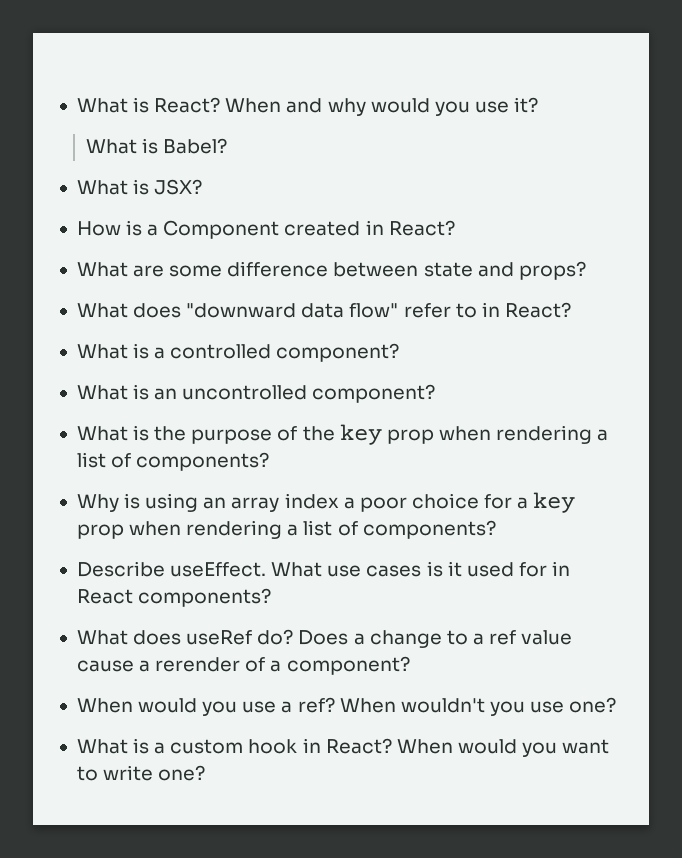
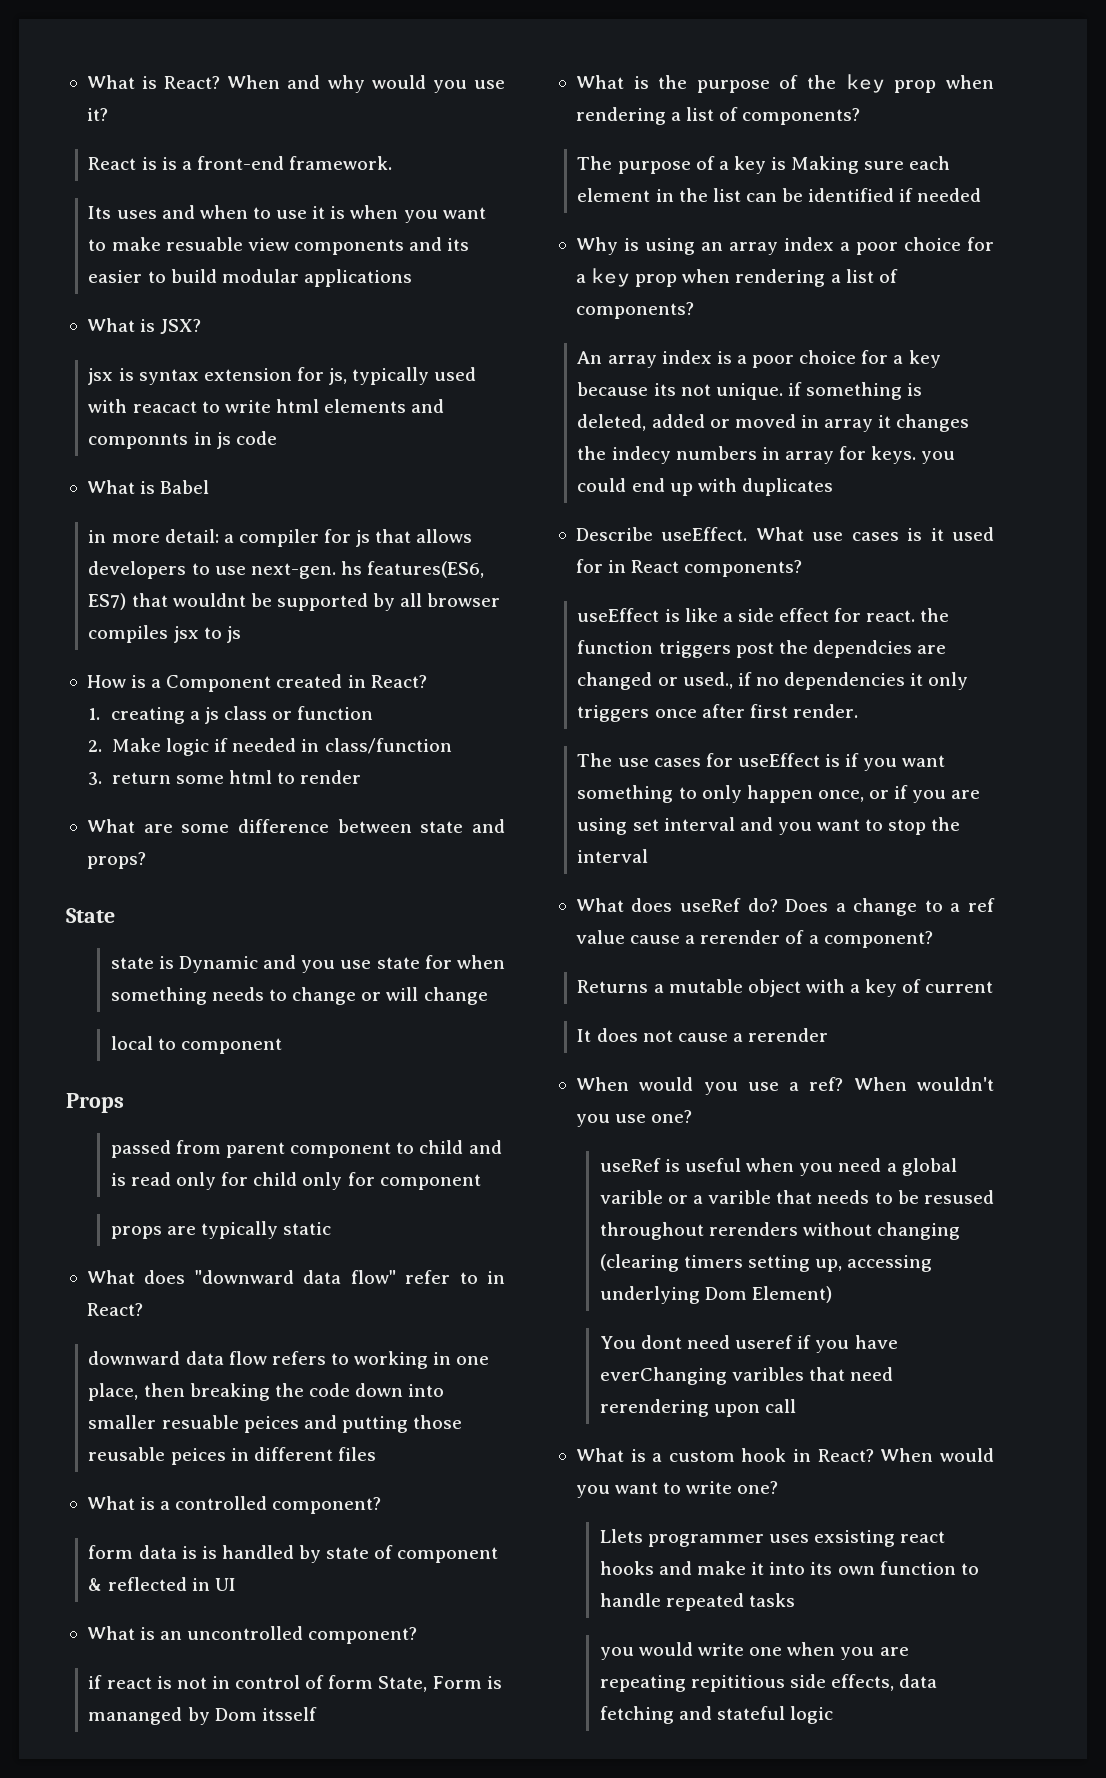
[85,138,228,154] [76,179,203,195] What is Babel? // What is JSX? -> [88,156,393,170] [88,205,486,223] [88,237,470,255] [88,269,412,287] [86,318,202,334] [88,367,477,385] [88,399,445,413] [88,431,277,449] [86,480,210,494] [88,529,473,547] [88,561,485,579] [88,593,501,611] [88,625,241,643] React is is a front-end framework. // Its uses and when to use it is when you want to make resuable view components and its easier to build modular applications // What is JSX? // jsx is syntax extension for js, typically used with reacact to write html elements and componnts in js code // What is Babel // in more detail: a compiler for js that allows developers to use next-gen. hs features(ES6, ES7) that wouldnt be supported by all browser compiles jsx to js
(455, 228) none -> [88,706,374,724] [88,738,452,756] [88,770,362,785] // 1. creating a js class or function // 2. Make logic if needed in class/function // 3. return some html to render
(586, 270) none -> [66,908,115,923] [110,955,505,973] [110,987,488,1005] [110,1036,283,1054] [66,1093,124,1113] [110,1140,502,1158] [110,1172,481,1190] [110,1221,332,1239] // State // state is Dynamic and you use state for when something needs to change or will change // local to component // Props // passed from parent component to child and is read only for child only for component // props are typically static
(571, 310) none -> [88,1351,490,1369] [88,1383,445,1401] [88,1415,463,1433] [88,1447,376,1465] // downward data flow refers to working in one place, then breaking the code down into smaller resuable peices and putting those reusable peices in different files
(400, 352) none -> [88,1545,499,1563] [88,1577,236,1591] // form data is is handled by state of component & reflected in UI
(436, 393) none -> [88,1675,502,1692] [88,1707,317,1725] // if react is not in control of form State, Form is mananged by Dom itsself
(270, 461) none -> [577,156,951,174] [577,188,982,202] // The purpose of a key is Making sure each element in the list can be identified if needed
(496, 529) none -> [577,350,941,368] [577,382,923,400] [577,414,970,432] [577,446,956,464] [577,478,833,496] // An array index is a poor choice for a key because its not unique. if something is deleted, added or moved in array it changes the indecy numbers in array for keys. you could end up with duplicates
(272, 597) none -> [577,608,950,622] [577,640,947,658] [577,672,969,690] [577,704,858,722] [577,753,946,771] [577,785,981,803] [577,817,961,835] [577,849,649,863] // useEffect is like a side effect for react. the function triggers post the dependcies are changed or used., if no dependencies it only triggers once after first render. // The use cases for useEffect is if you want something to only happen once, or if you are using set interval and you want to stop the interval
(410, 665) none -> [577,979,994,997] [577,1028,829,1042] // Returns a mutable object with a key of current // It does not cause a rerender
(617, 705) none -> [599,1158,957,1176] [599,1190,994,1204] [599,1222,961,1240] [599,1254,933,1272] [599,1286,833,1304] [599,1335,898,1353] [599,1367,894,1385] [599,1399,797,1417] // useRef is useful when you need a global varible or a varible that needs to be resused throughout rerenders without changing (clearing timers setting up, accessing underlying Dom Element) // You dont need useref if you have everChanging varibles that need rerendering upon call
(206, 773) none -> [599,1529,946,1547] [599,1561,979,1575] [599,1593,796,1611] [599,1642,909,1660] [599,1674,938,1692] [599,1706,834,1724] // Llets programmer uses exsisting react hooks and make it into its own function to handle repeated tasks // you would write one when you are repeating repititious side effects, data fetching and stateful logic

